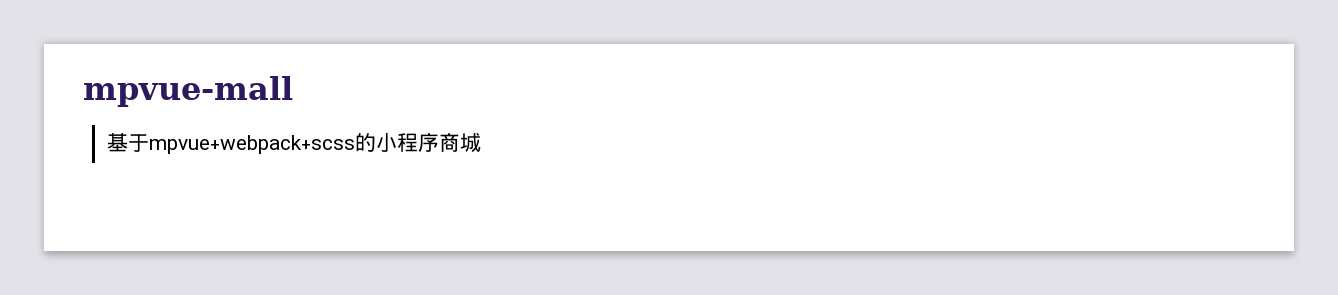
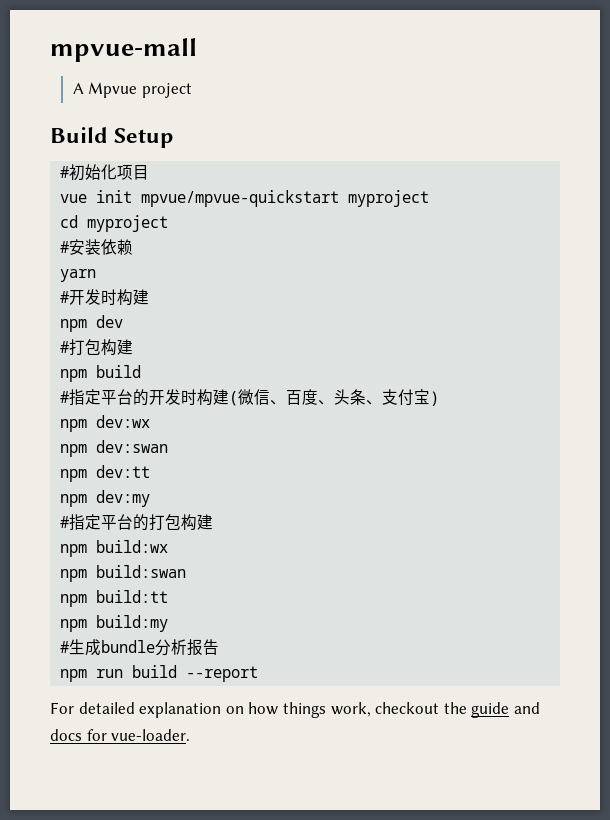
[106,132,481,154] 基于mpvue+webpack+scss的小程序商城 -> [72,82,192,98] [50,127,174,148] [60,164,150,181] [60,190,430,207] [60,215,169,232] [60,239,134,255] [60,269,97,282] [60,289,150,306] [60,315,124,332] [60,339,134,356] [60,365,142,382] [60,389,440,406] [60,415,151,432] [60,440,169,457] [60,465,151,482] [60,490,151,507] [60,514,214,531] [60,540,169,557] [60,565,187,582] [60,590,169,607] [60,615,169,632] [60,639,220,656] [60,665,259,682] [50,702,540,718] [50,729,191,741] A Mpvue project // Build Setup // #初始化项目 // vue init mpvue/mpvue-quickstart myproject // cd myproject // #安装依赖 // yarn // #开发时构建 // npm dev // #打包构建 // npm build // #指定平台的开发时构建(微信、百度、头条、支付宝) // npm dev:wx // npm dev:swan // npm dev:tt // npm dev:my // #指定平台的打包构建 // npm build:wx // npm build:swan // npm build:tt // npm build:my // #生成bundle分析报告 // npm run build --report // For detailed explanation on how things work, checkout the guide and docs for vue-loader.

